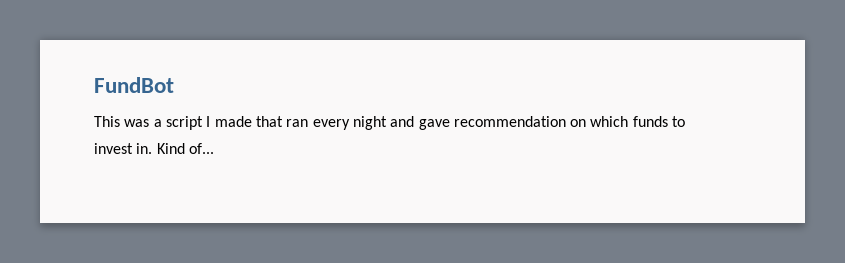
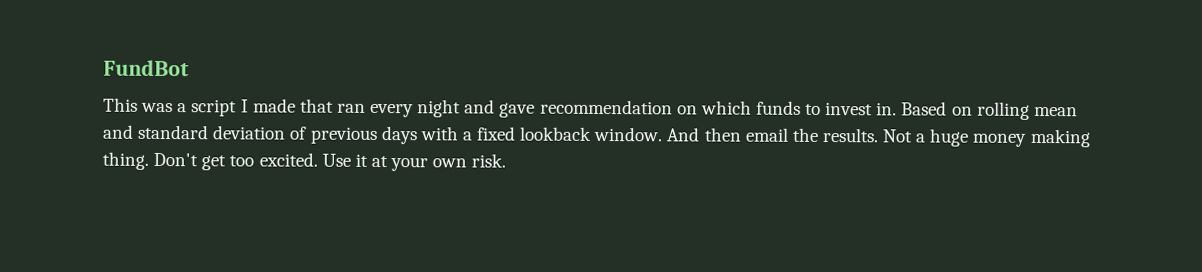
[156,143,214,154] Kind of... -> [901,101,1078,120] [102,124,1091,148] [102,151,507,172] Based on rolling mean and standard deviation of previous days with a fixed lookback window. And then email the results. Not a huge money making thing. Don't get too excited. Use it at your own risk.

